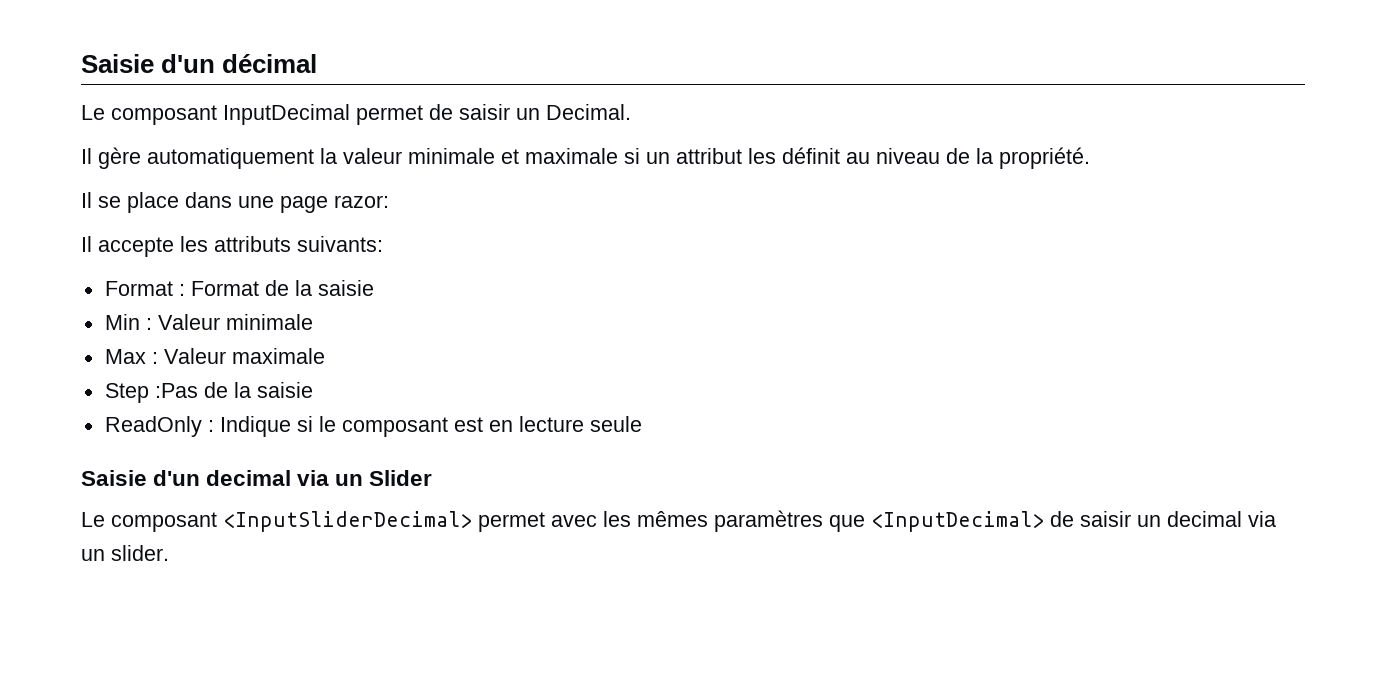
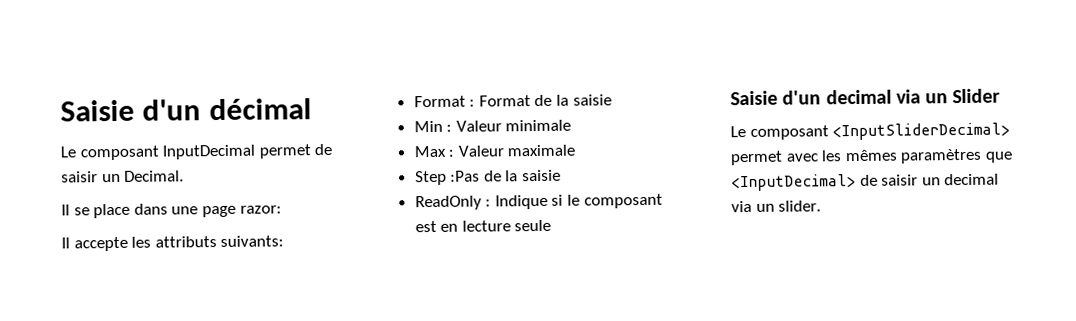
[81,147,1090,169] // Il gère automatiquement la valeur minimale et maximale si un attribut les définit au niveau de la propriété. -> (185, 176) none

